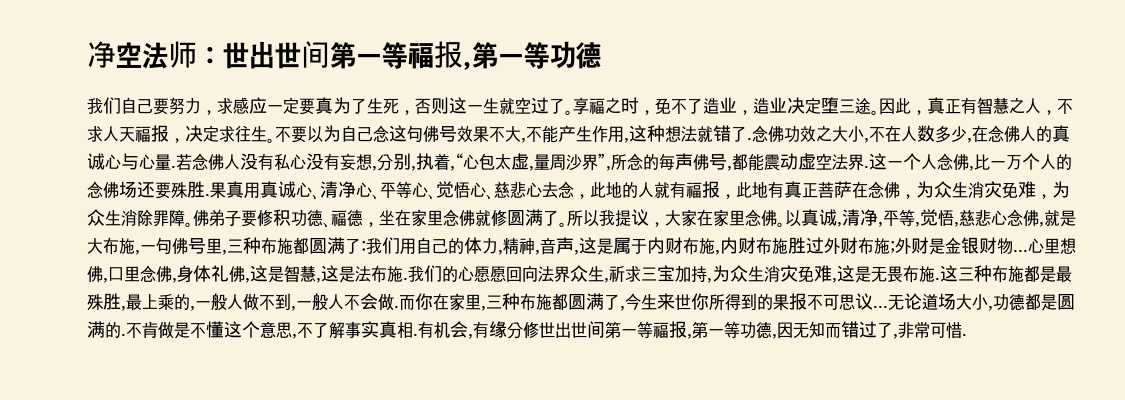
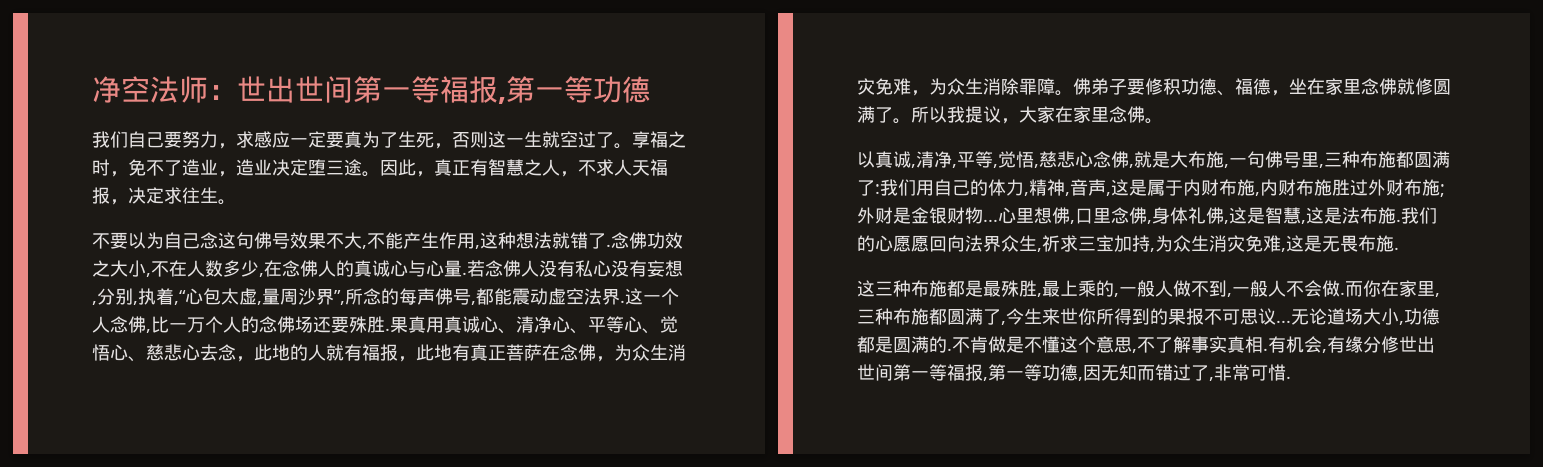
(275, 140) none -> (236, 202) //
(785, 224) none -> (1163, 121) //
(940, 279) none -> (1399, 248) //

